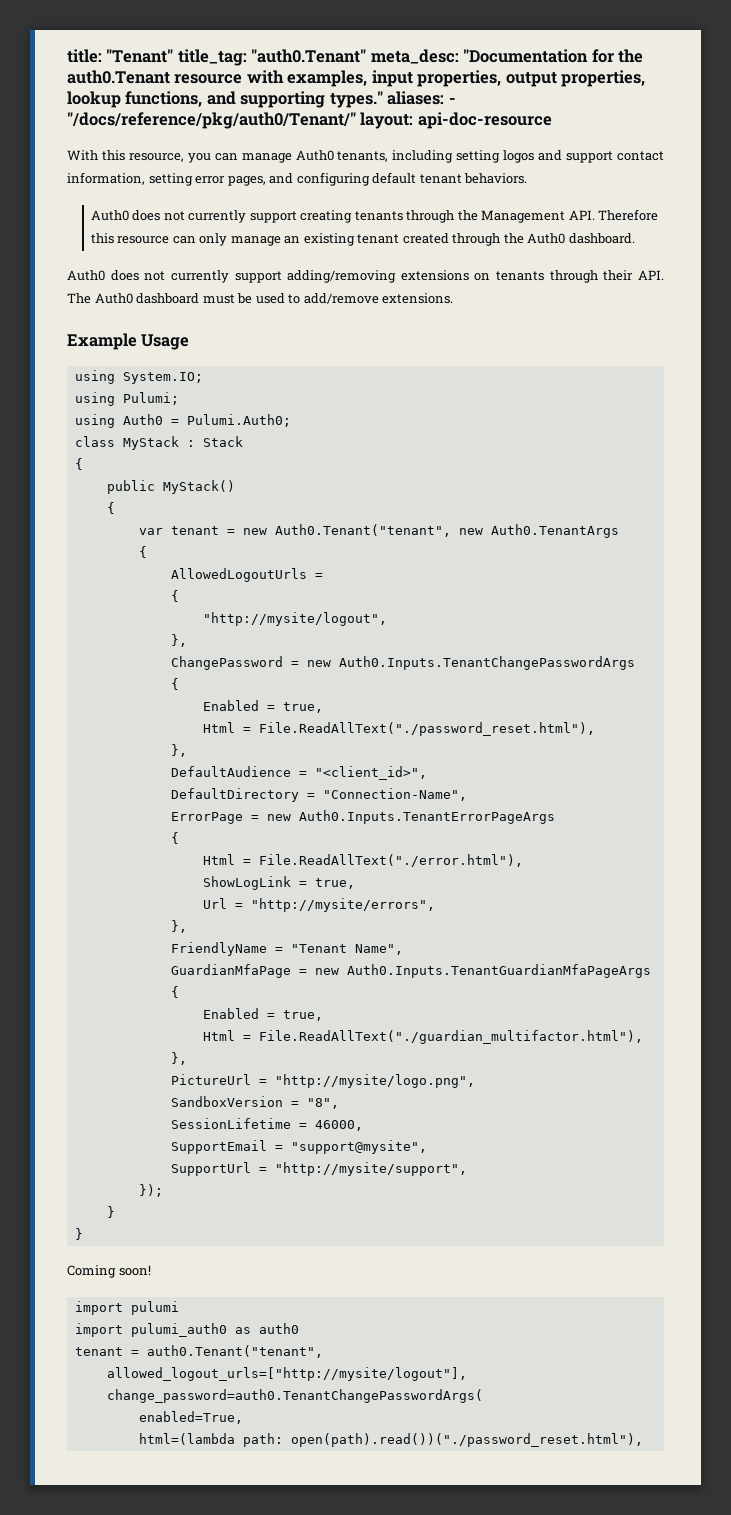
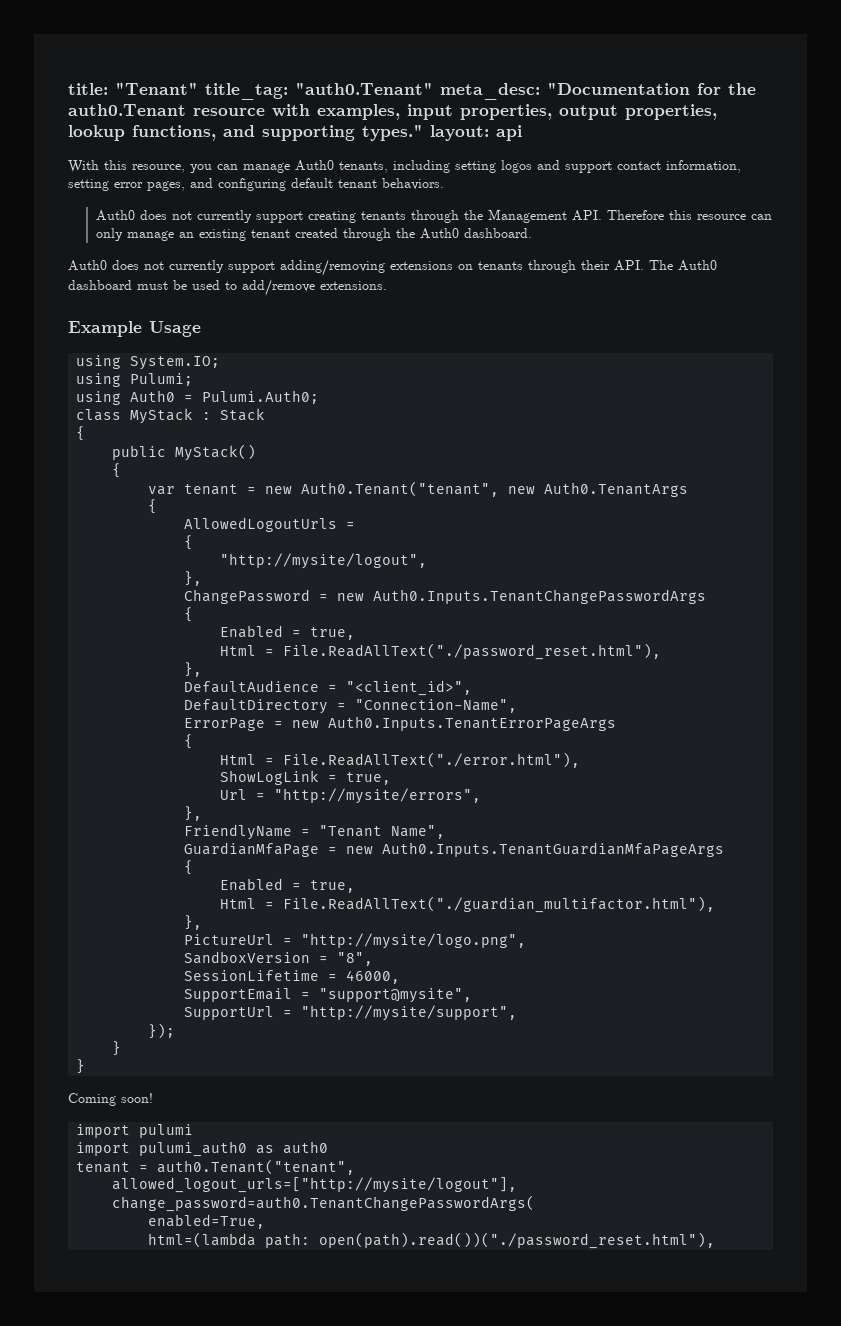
[387,91,456,105] [67,112,552,129] aliases: - "/docs/reference/pkg/auth0/Tenant/" layout: api-doc-resource -> [430,125,522,141] layout: api

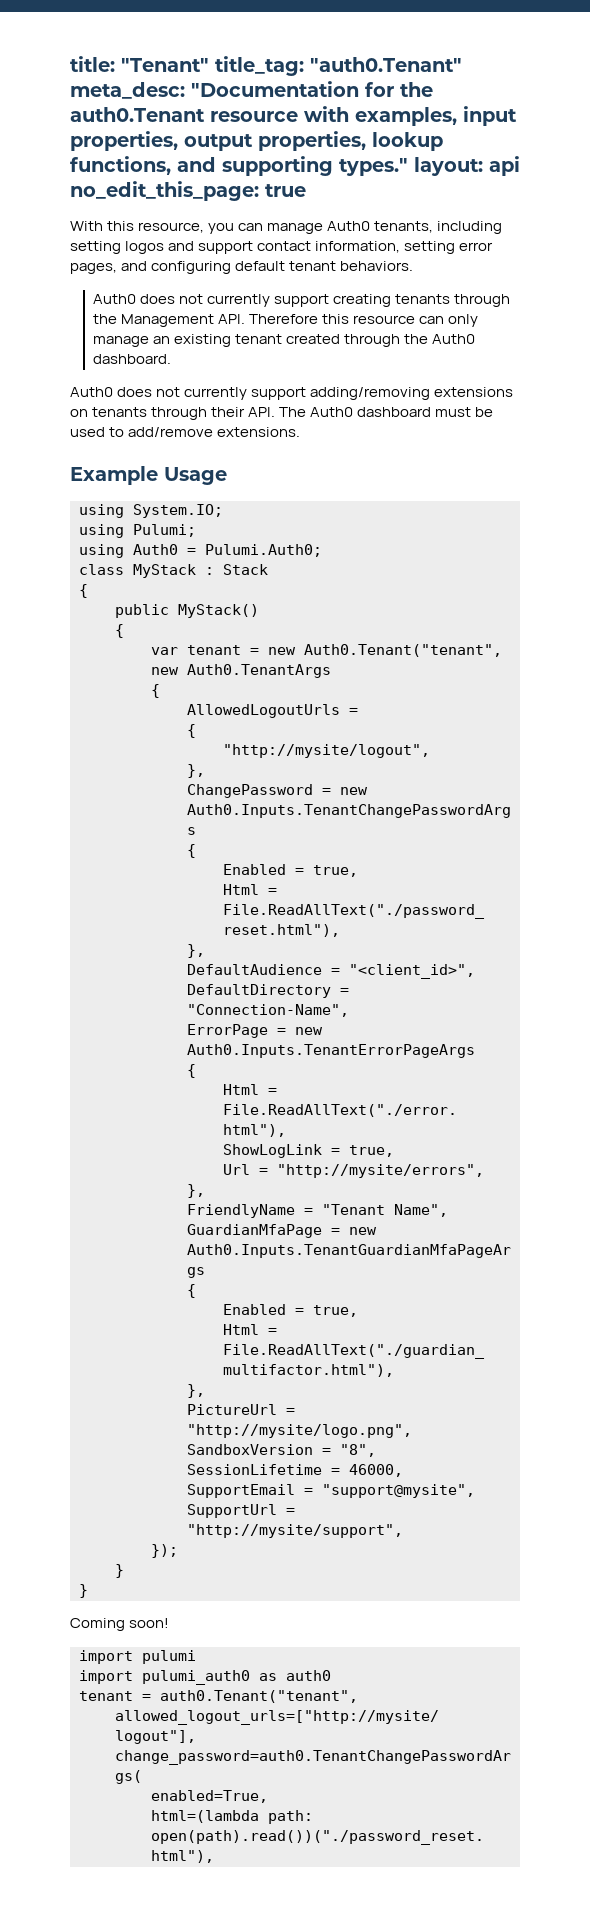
(522, 133) none -> [70,181,306,201] no_edit_this_page: true

